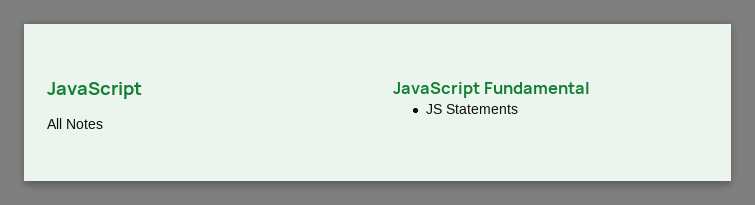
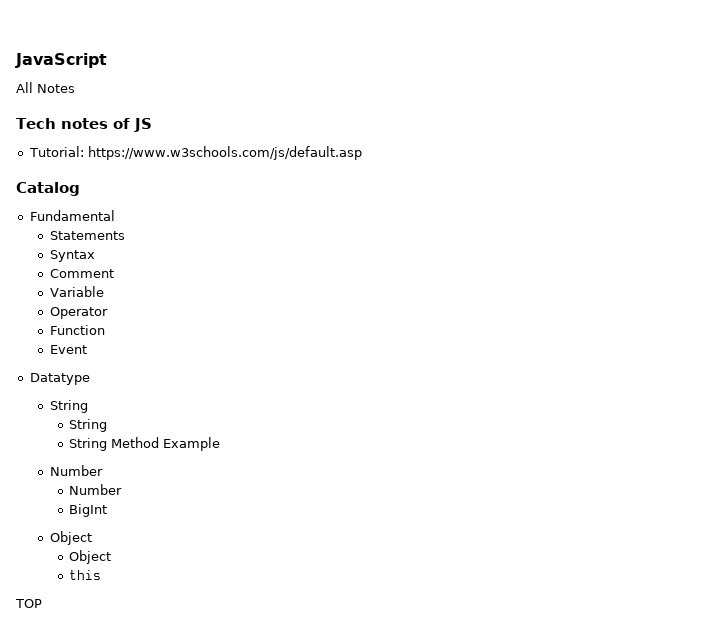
[393,82,480,98] JavaScript -> [16,118,152,132] [28,146,362,160] [16,182,80,196] Tech notes of JS // Tutorial: https://www.w3schools.com/js/default.asp // Catalog //
[426,104,443,114] JS -> (115, 215) none
(519, 109) none -> [49,250,95,262] [49,269,114,278] [49,286,104,297] [49,307,108,319] [49,325,105,335] [49,345,87,354] [29,373,90,385] [49,400,88,413] [69,419,108,432] [69,437,221,451] [49,465,103,476] [69,484,123,495] [69,504,108,517] [49,531,92,545] [69,550,112,564] [69,570,102,580] [15,599,42,608] // Syntax // Comment // Variable // Operator // Function // Event // Datatype // String // String // String Method Example // Number // Number // BigInt // Object // Object // this // TOP

